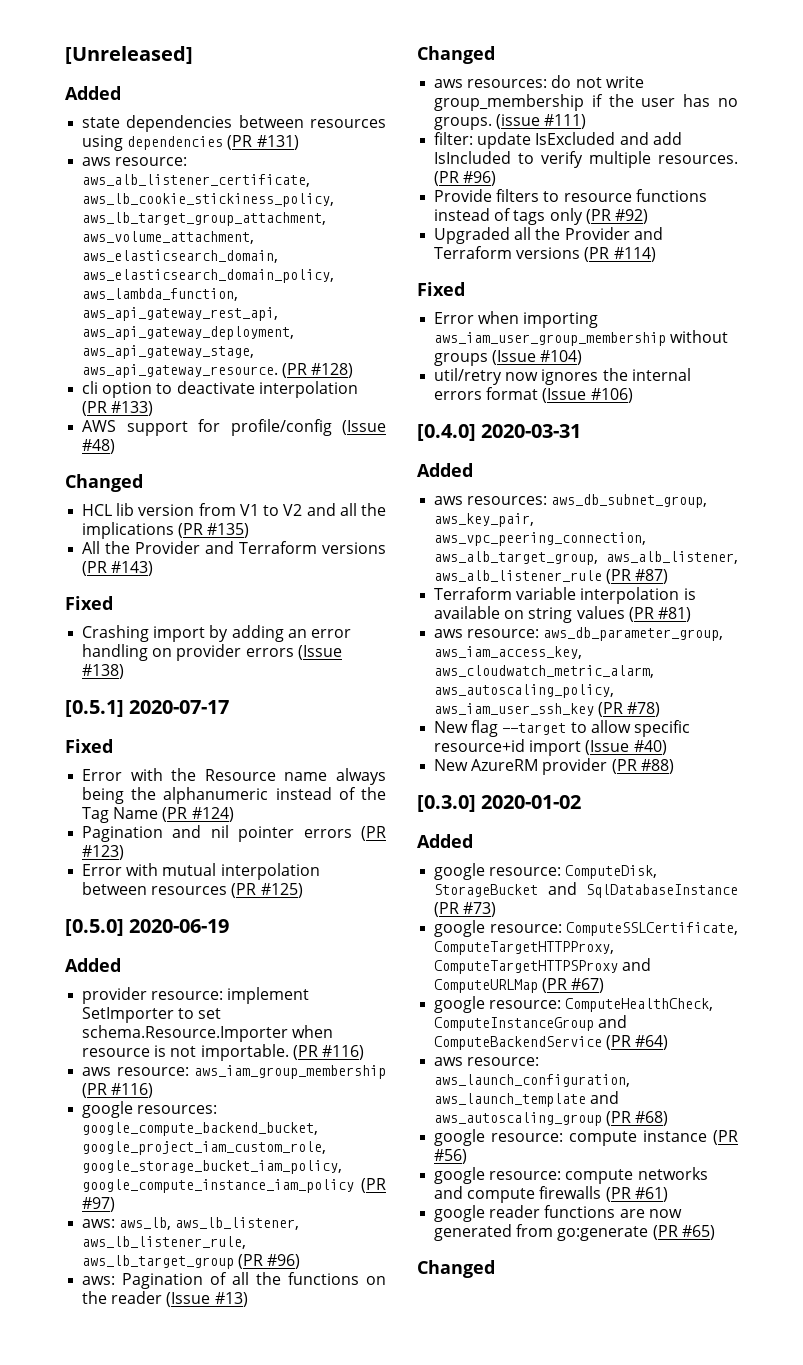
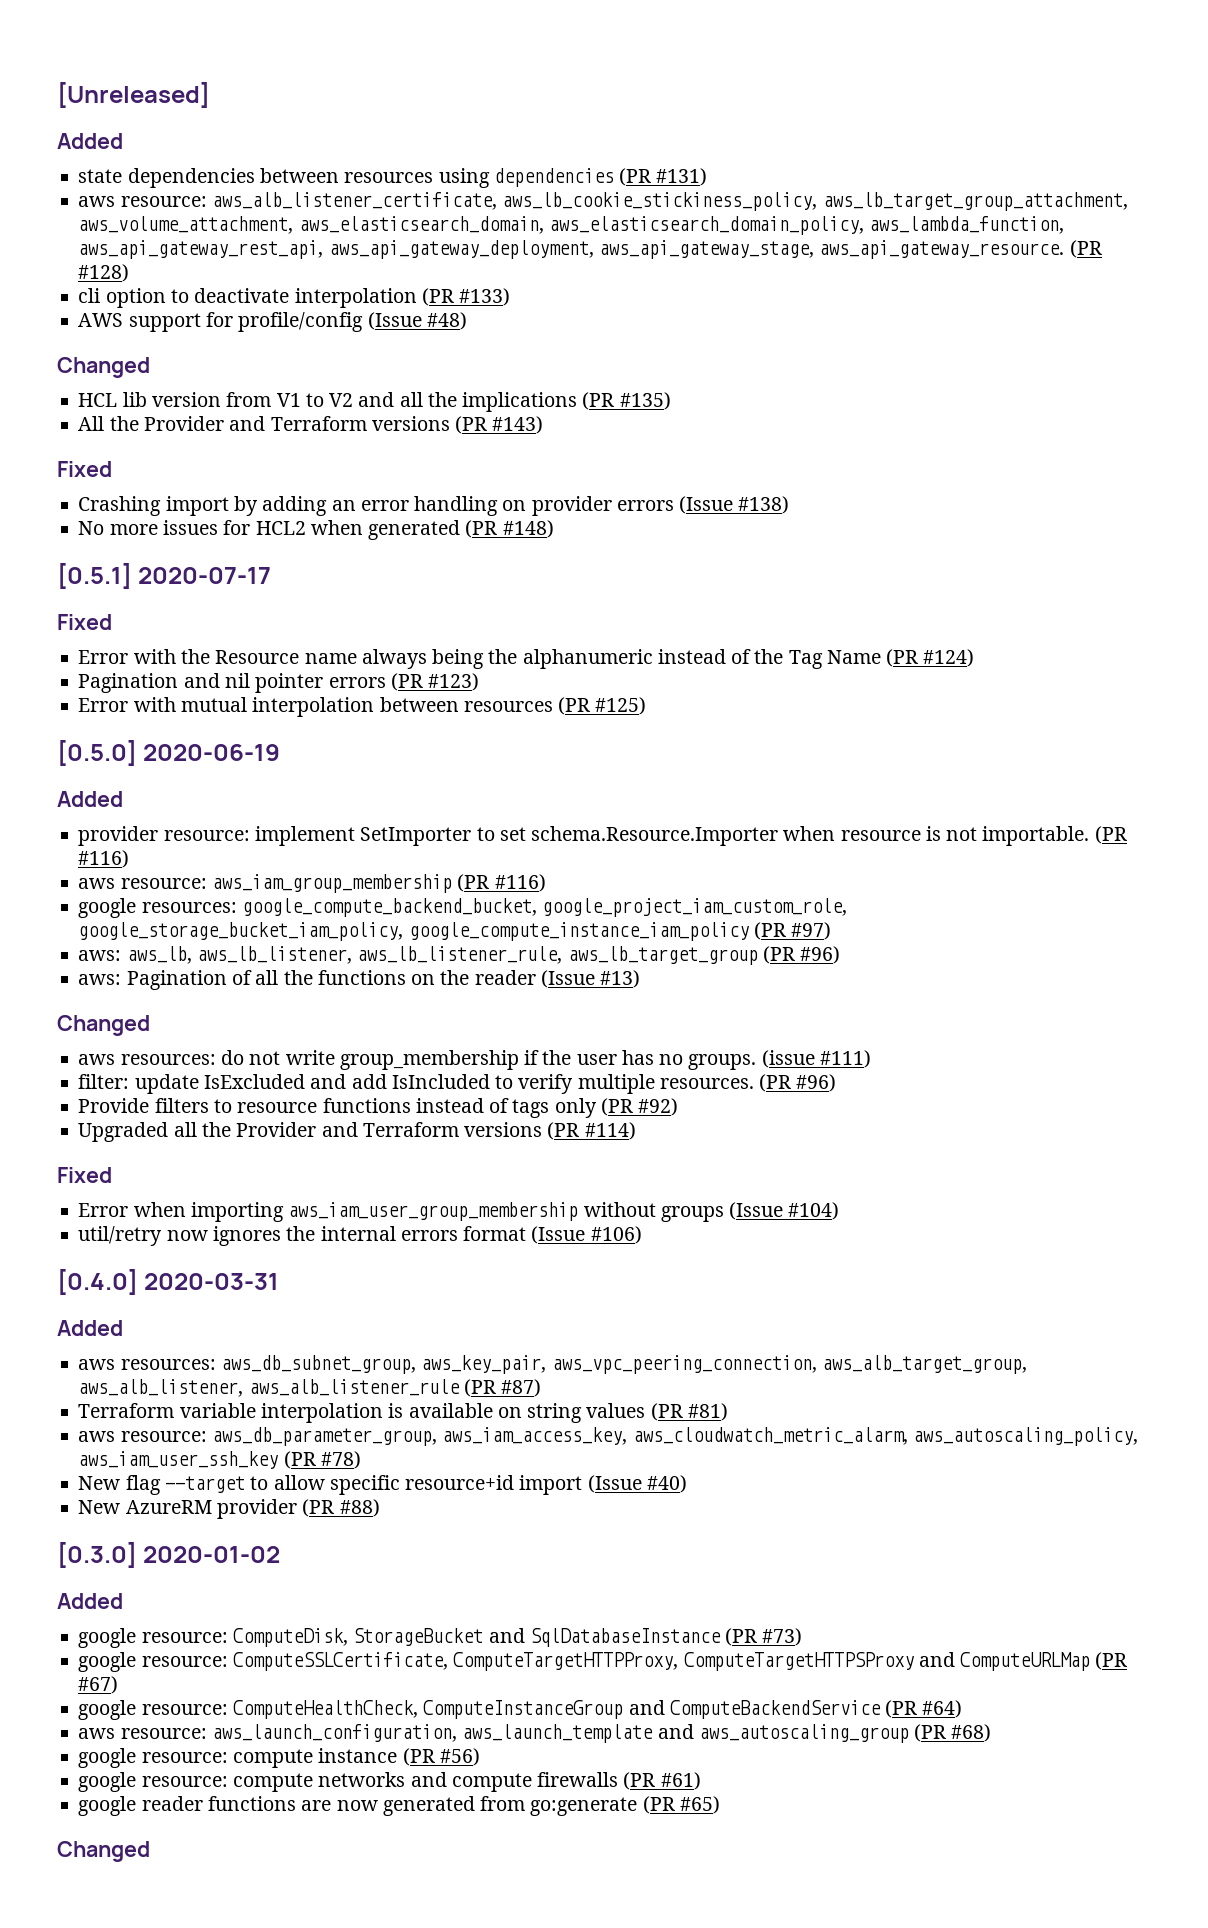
(125, 671) none -> [78,520,554,540] // No more issues for HCL2 when generated (PR #148)

